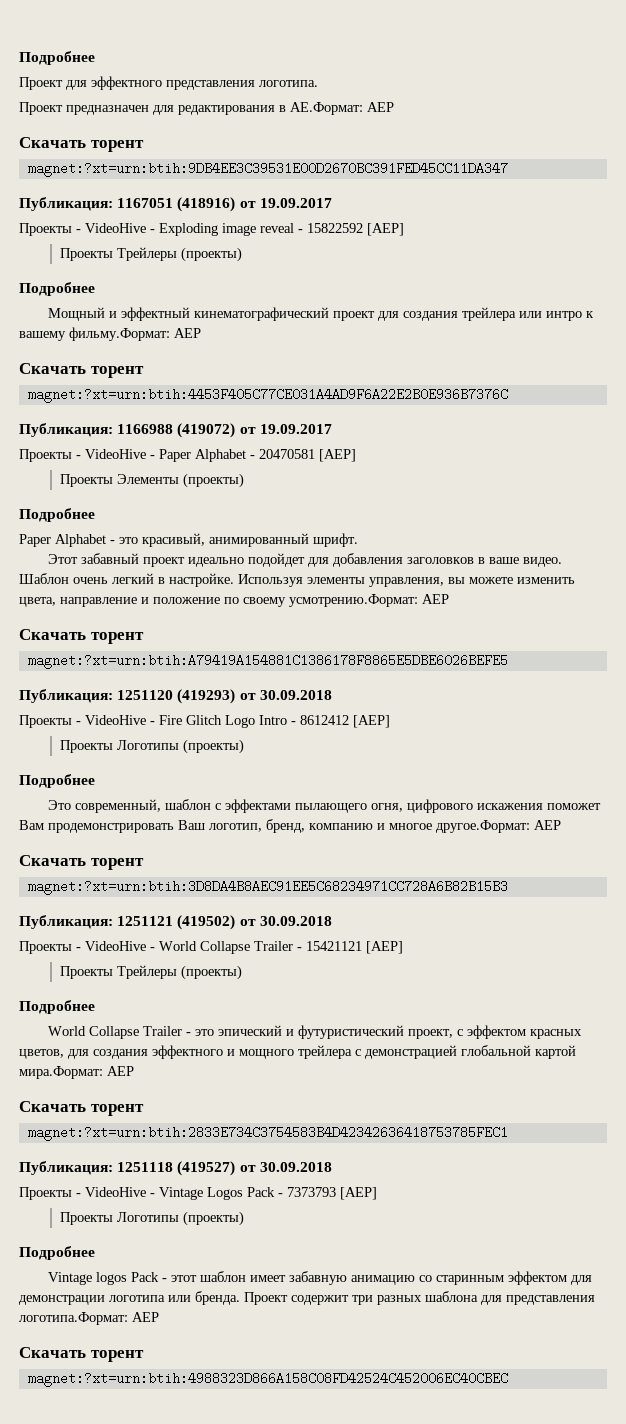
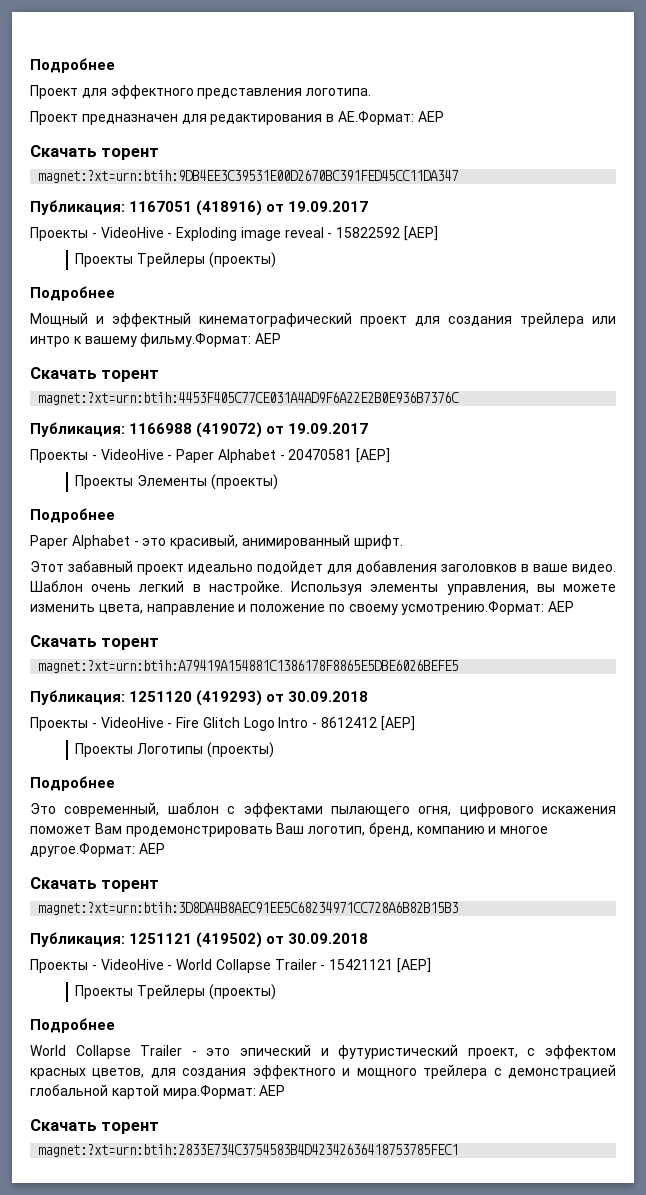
[19,1161,332,1176] [19,1187,377,1200] [59,1211,244,1226] [19,1246,95,1260] [47,1271,592,1285] [19,1291,595,1305] [19,1312,159,1325] [19,1347,144,1362] [27,1372,508,1387] // Публикация: 1251118 (419527) от 30.09.2018 // Проекты - VideoHive - Vintage Logos Pack - 7373793 [AEP] // Проекты Логотипы (проекты) // Подробнее // Vintage logos Pack - этот шаблон имеет забавную анимацию со старинным эффектом для демонстрации логотипа или бренда. Проект содержит три разных шаблона для представления логотипа.Формат: AEP // Скачать торент // magnet:?xt=urn:btih:4988323D866A158C08FD42524C452006EC40CBEC -> (459, 1150) none

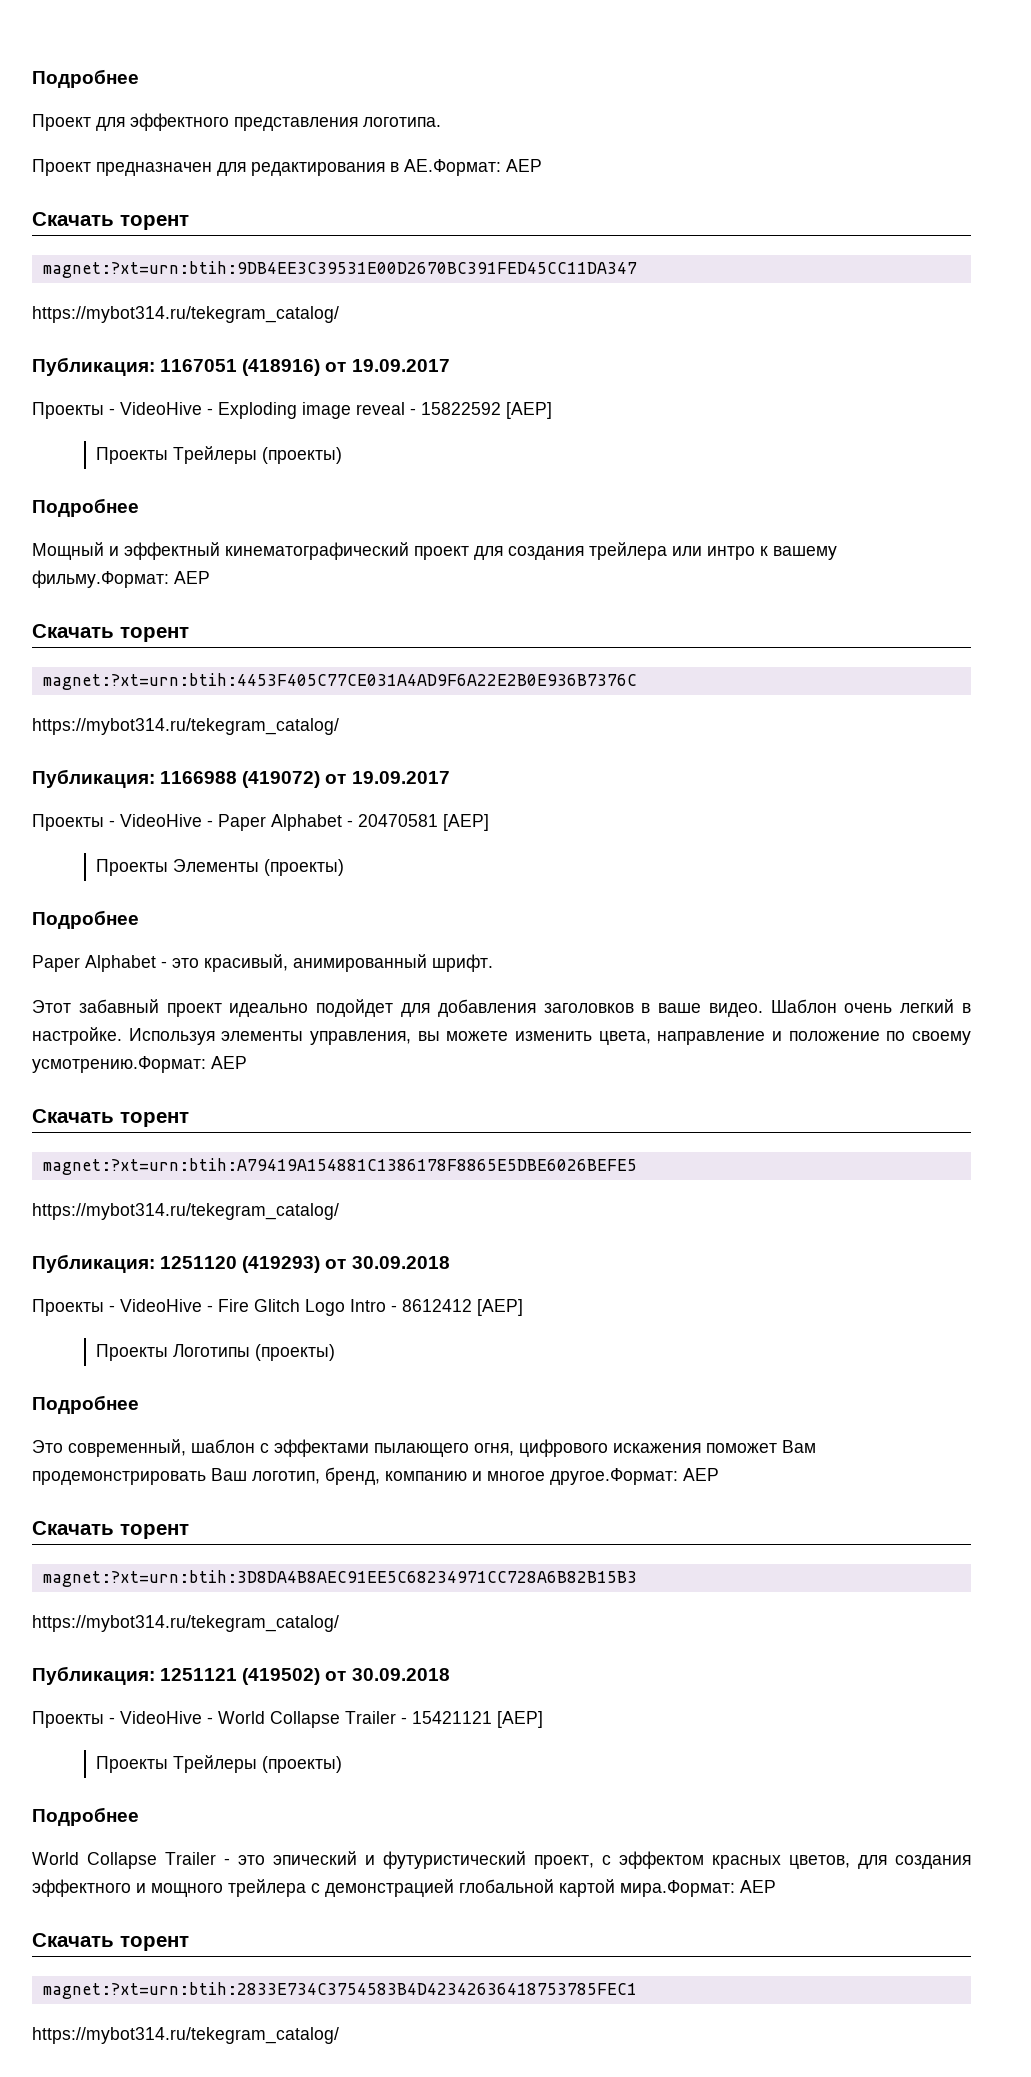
(459, 176) none -> [32,306,339,323] // https://mybot314.ru/tekegram_catalog/
(460, 398) none -> [32,718,339,735] // https://mybot314.ru/tekegram_catalog/
(459, 666) none -> [32,1203,339,1220] // https://mybot314.ru/tekegram_catalog/
(459, 908) none -> [32,1615,339,1632] // https://mybot314.ru/tekegram_catalog/
(459, 1150) none -> [32,2027,339,2044] // https://mybot314.ru/tekegram_catalog/

